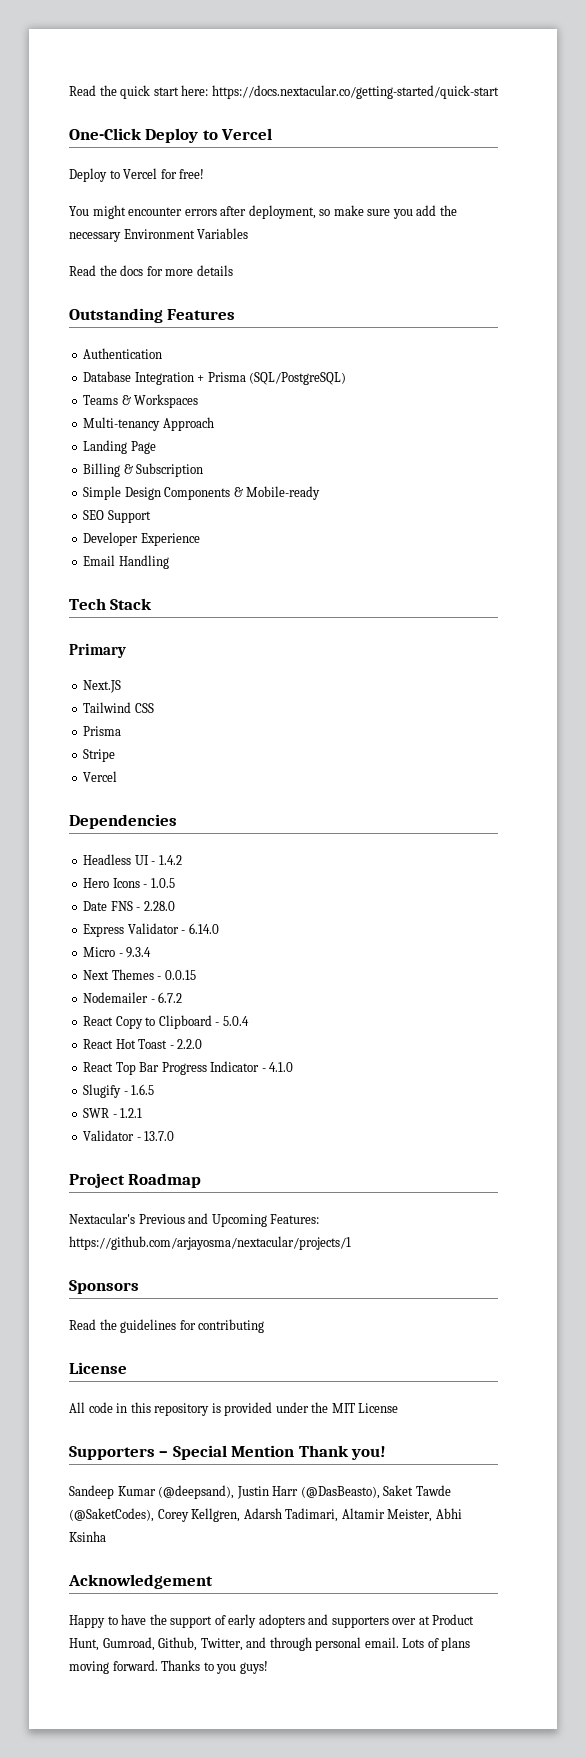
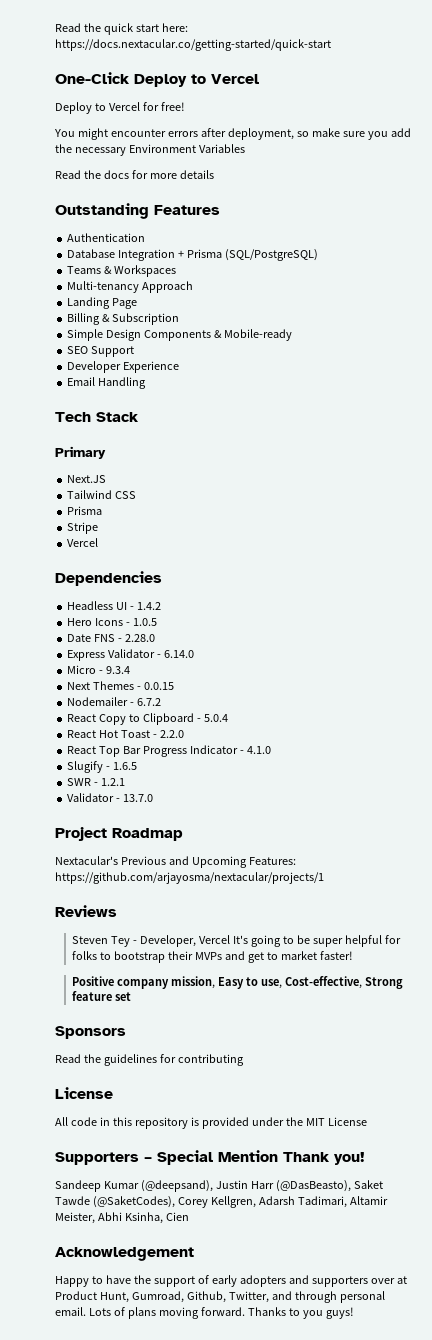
(351, 1243) none -> [55,905,117,917] [71,935,401,947] [71,951,353,963] [71,976,403,989] [71,991,131,1001] // Reviews // Steven Tey - Developer, Vercel It's going to be super helpful for folks to bootstrap their MVPs and get to market faster! // Positive company mission, Easy to use, Cost-effective, Strong feature set
[69,1531,106,1542] Ksinha -> [124,1212,189,1224] Ksinha, Cien

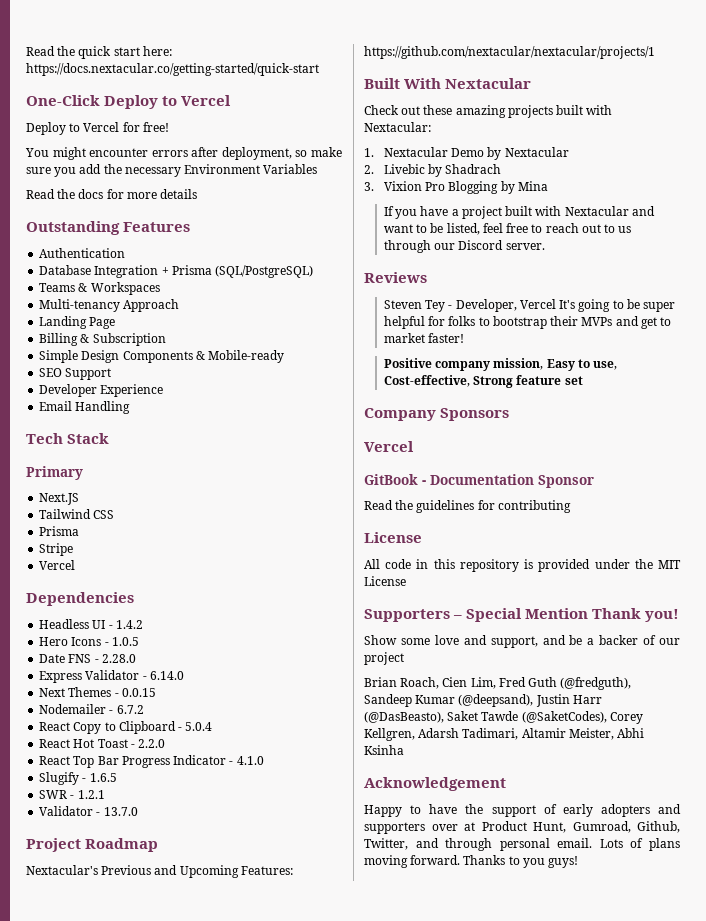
[67,665,131,674] // Micro - 9.3.4 -> (184, 675) none
[55,872,324,884] https://github.com/arjayosma/nextacular/projects/1 -> [364,46,655,59] [364,78,532,89] [364,105,613,118] [364,122,431,132] [364,147,569,160] [364,164,502,177] [364,181,548,194] [383,206,655,219] [383,223,632,235] [383,240,545,253] https://github.com/nextacular/nextacular/projects/1 // Built With Nextacular // Check out these amazing projects built with Nextacular: // 1. Nextacular Demo by Nextacular // 2. Livebic by Shadrach // 3. Vixion Pro Blogging by Mina // If you have a project built with Nextacular and want to be listed, feel free to reach out to us through our Discord server.
(131, 996) none -> [364,408,436,421] Company
(126, 1032) none -> [364,441,414,452] [364,474,594,488] // Vercel // GitBook - Documentation Sponsor
(365, 1158) none -> [364,635,680,648] [364,652,404,665] [364,677,632,690] Show some love and support, and be a backer of our project // Brian Roach, Cien Lim, Fred Guth (@fredguth),
[124,1212,189,1224] Ksinha, Cien -> [364,745,404,755] Ksinha

